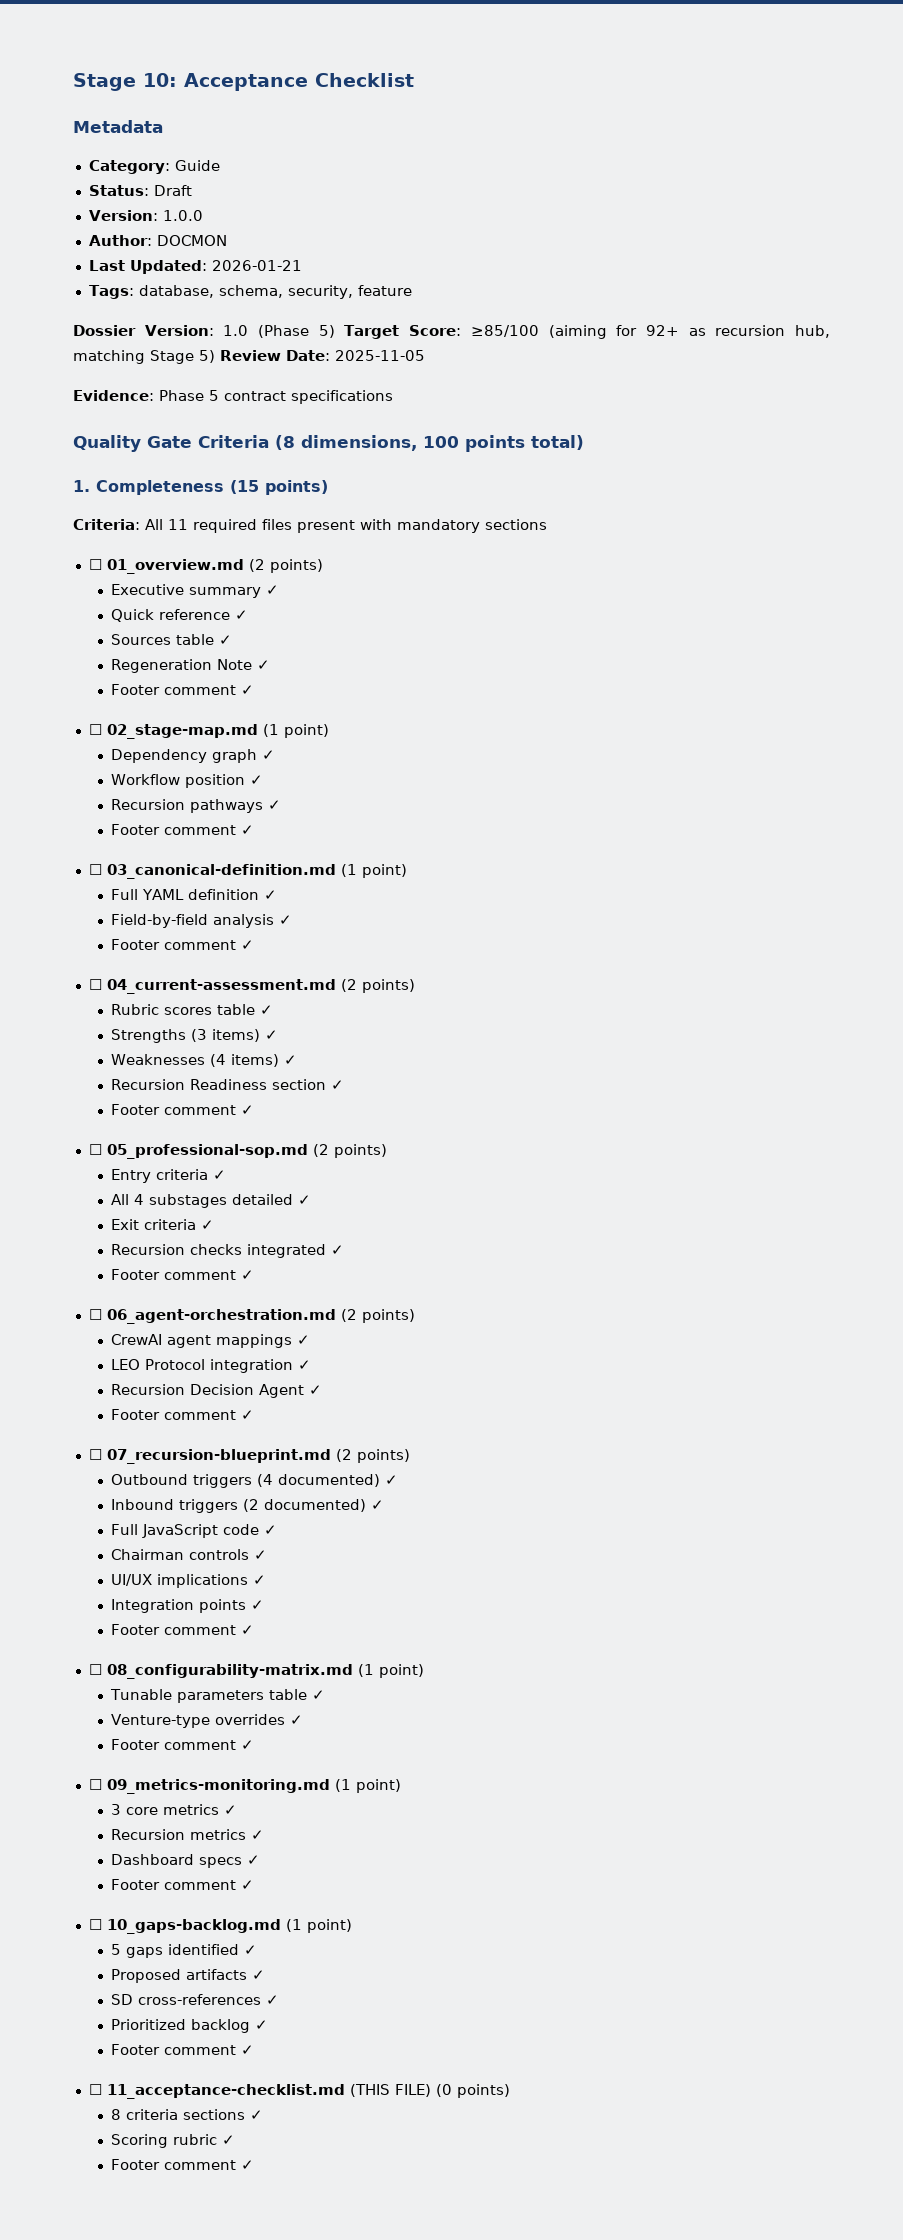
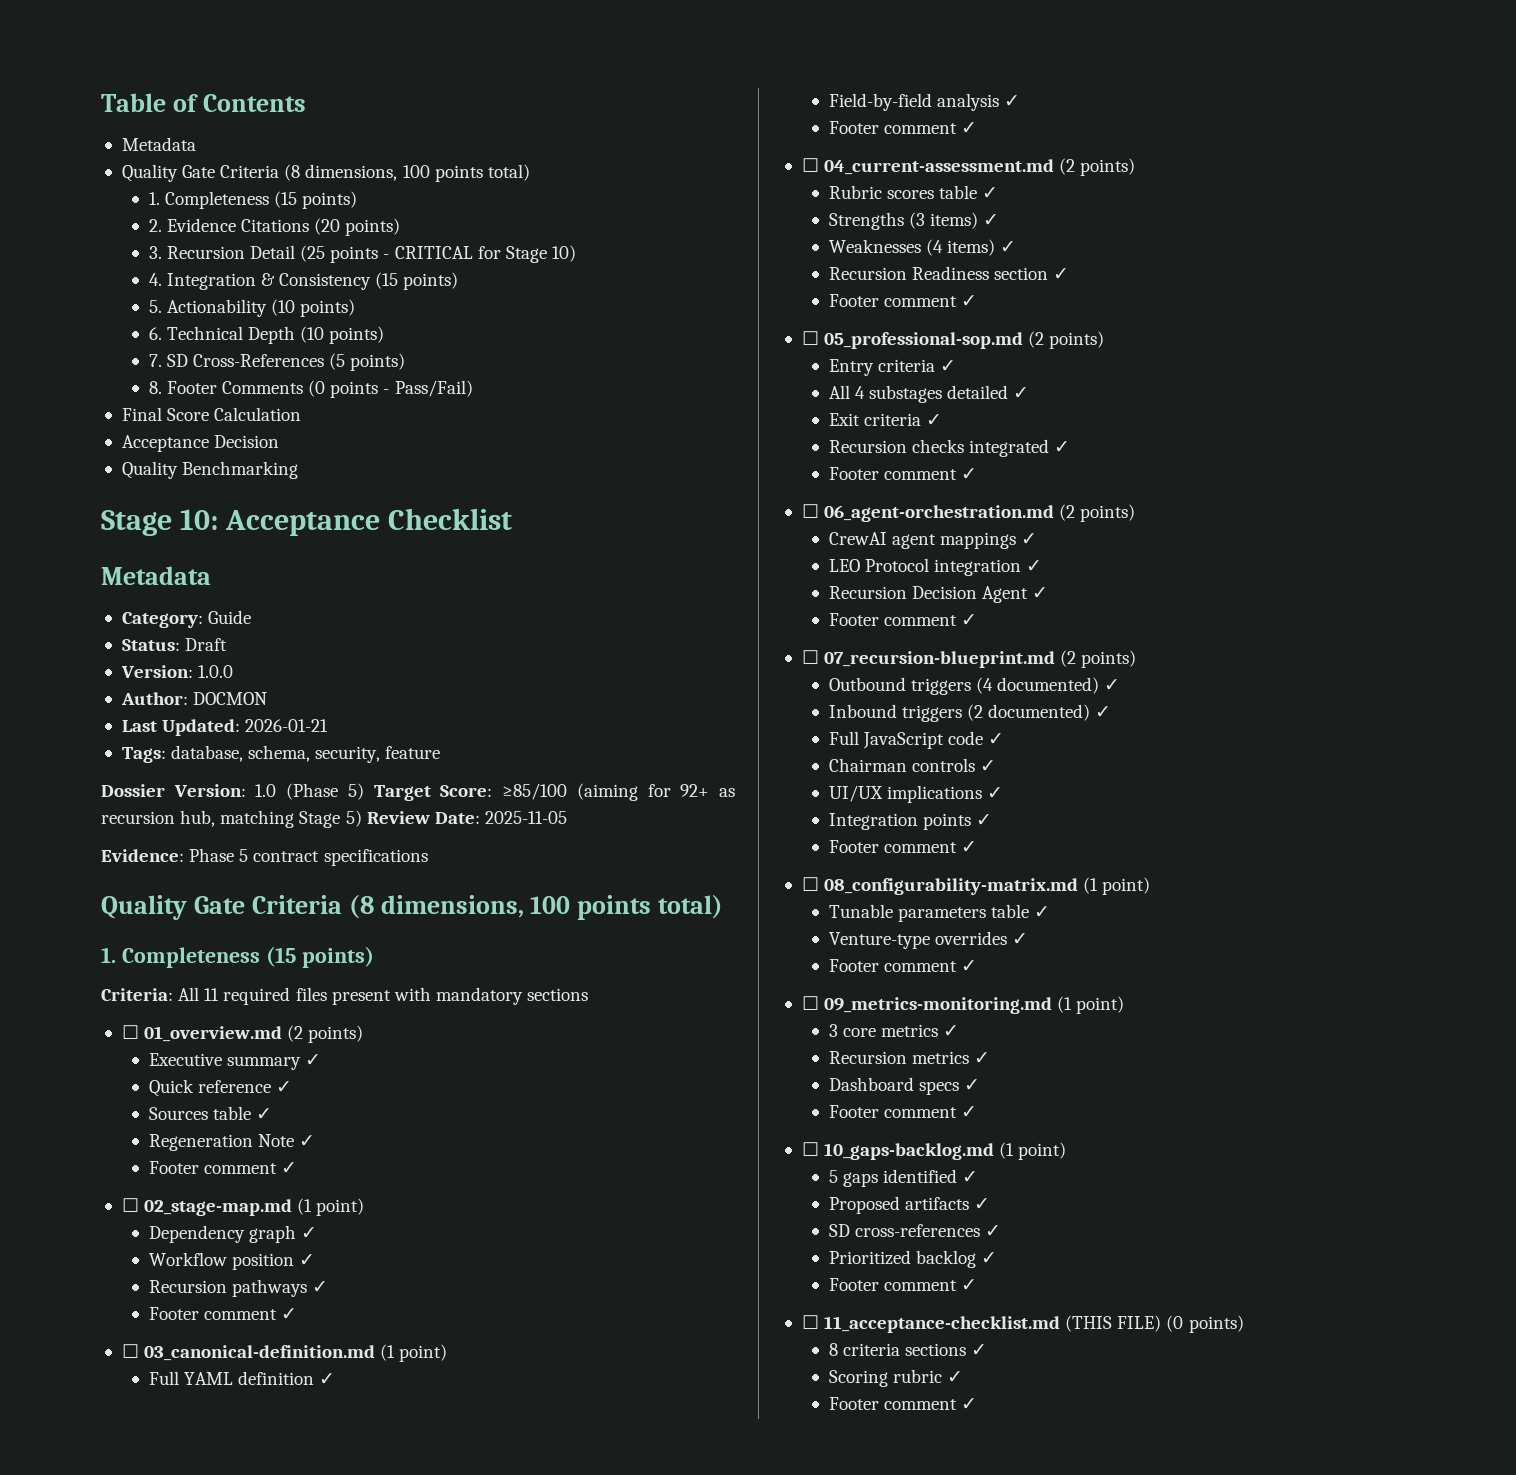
(73, 82) none -> [101,93,306,112] [121,137,196,151] [121,164,530,182] [148,191,358,209] [148,218,401,236] [148,245,576,263] [148,272,459,290] [148,299,356,317] [148,326,385,344] [148,353,406,371] [148,380,473,398] [121,407,302,421] [121,435,280,452] [121,461,299,479] Table of Contents // Metadata // Quality Gate Criteria (8 dimensions, 100 points total) // 1. Completeness (15 points) // 2. Evidence Citations (20 points) // 3. Recursion Detail (25 points - CRITICAL for Stage 10) // 4. Integration & Consistency (15 points) // 5. Actionability (10 points) // 6. Technical Depth (10 points) // 7. SD Cross-References (5 points) // 8. Footer Comments (0 points - Pass/Fail) // Final Score Calculation // Acceptance Decision // Quality Benchmarking //

